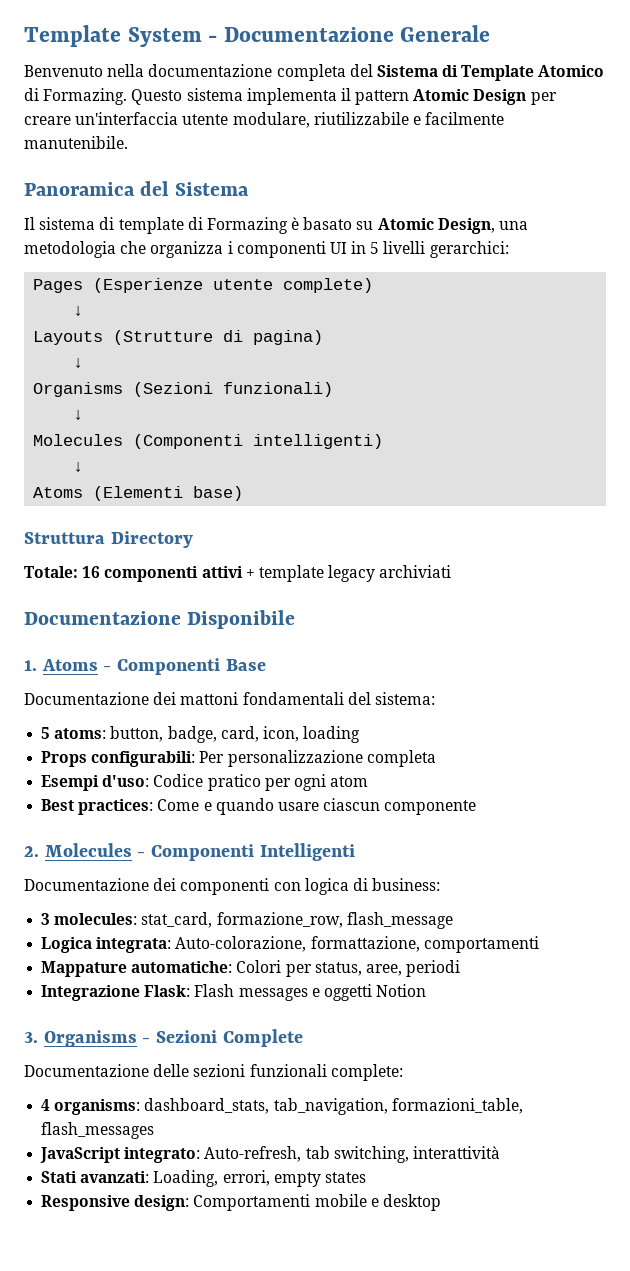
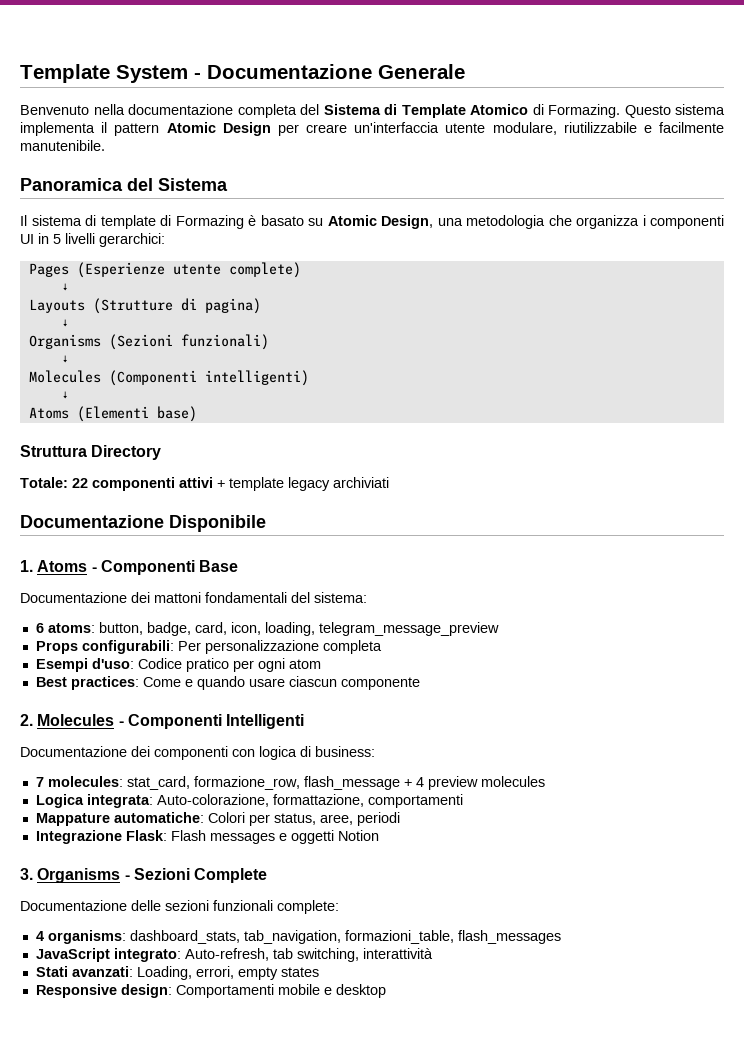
[82,566,101,578] 16 -> [72,478,88,488] 22
[41,727,51,739] 5 -> [35,623,44,633] 6
[303,726,361,743] loading -> [264,622,499,636] loading, telegram_message_preview
[41,913,51,925] 3 -> [35,777,44,787] 7
(453, 920) none -> [403,776,545,790] + 4 preview molecules

